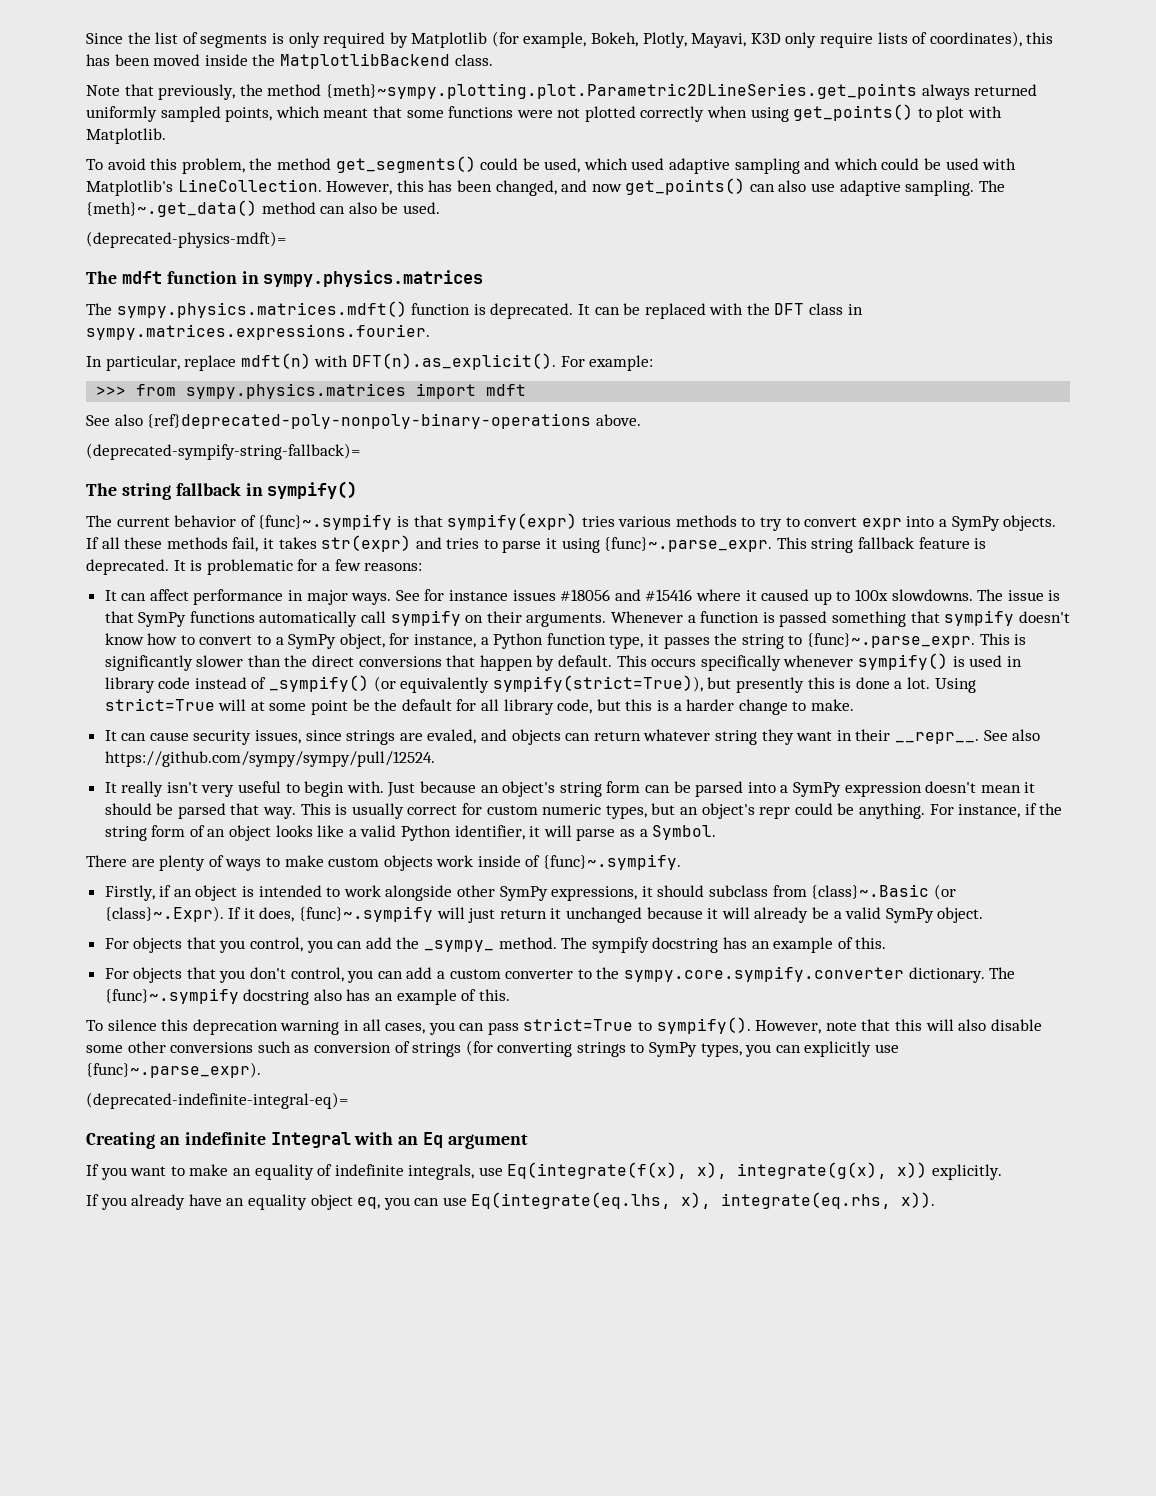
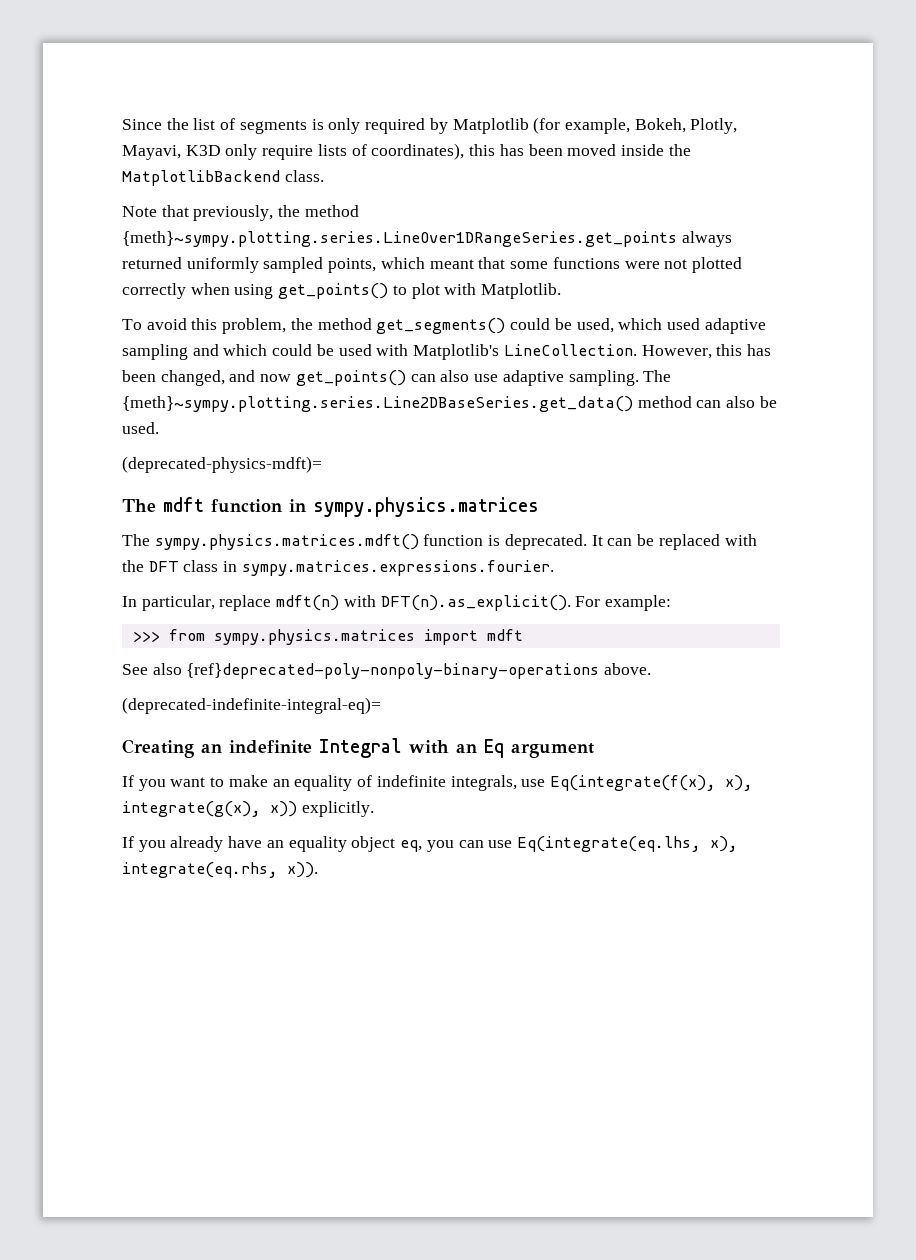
[325,83,917,99] {meth}~sympy.plotting.plot.Parametric2DLineSeries.get_points -> [122,231,677,247] {meth}~sympy.plotting.series.LineOver1DRangeSeries.get_points
[86,200,257,217] {meth}~.get_data() -> [122,396,633,412] {meth}~sympy.plotting.series.Line2DBaseSeries.get_data()
[86,443,360,460] [86,481,358,500] [86,513,1057,531] [86,535,987,553] [86,559,423,575] [104,589,1061,605] [104,610,1070,627] [104,633,1027,649] [104,653,1022,671] [104,675,976,693] [104,698,854,715] [104,729,1041,745] [104,751,435,767] [104,781,1036,797] [104,803,1063,819] [104,825,717,841] [86,854,682,871] [104,884,956,901] [104,906,984,923] [104,937,887,953] [104,966,1016,983] [104,988,510,1005] [86,1017,1042,1035] [86,1040,900,1057] [86,1062,261,1078] // (deprecated-sympify-string-fallback)= // The string fallback in sympify() // The current behavior of {func}~.sympify is that sympify(expr) tries various methods to try to convert expr into a SymPy objects. If all these methods fail, it takes str(expr) and tries to parse it using {func}~.parse_expr. This string fallback feature is deprecated. It is problematic for a few reasons: // It can affect performance in major ways. See for instance issues #18056 and #15416 where it caused up to 100x slowdowns. The issue is that SymPy functions automatically call sympify on their arguments. Whenever a function is passed something that sympify doesn't know how to convert to a SymPy object, for instance, a Python function type, it passes the string to {func}~.parse_expr. This is significantly slower than the direct conversions that happen by default. This occurs specifically whenever sympify() is used in library code instead of _sympify() (or equivalently sympify(strict=True)), but presently this is done a lot. Using strict=True will at some point be the default for all library code, but this is a harder change to make. // It can cause security issues, since strings are evaled, and objects can return whatever string they want in their __repr__. See also https://github.com/sympy/sympy/pull/12524. // It really isn't very useful to begin with. Just because an object's string form can be parsed into a SymPy expression doesn't mean it should be parsed that way. This is usually correct for custom numeric types, but an object's repr could be anything. For instance, if the string form of an object looks like a valid Python identifier, it will parse as a Symbol. // There are plenty of ways to make custom objects work inside of {func}~.sympify. // Firstly, if an object is intended to work alongside other SymPy expressions, it should subclass from {class}~.Basic (or {class}~.Expr). If it does, {func}~.sympify will just return it unchanged because it will already be a valid SymPy object. // For objects that you control, you can add the _sympy_ method. The sympify docstring has an example of this. // For objects that you don't control, you can add a custom converter to the sympy.core.sympify.converter dictionary. The {func}~.sympify docstring also has an example of this. // To silence this deprecation warning in all cases, you can pass strict=True to sympify(). However, note that this will also disable some other conversions such as conversion of strings (for converting strings to SymPy types, you can explicitly use {func}~.parse_expr). -> (652, 669) none

